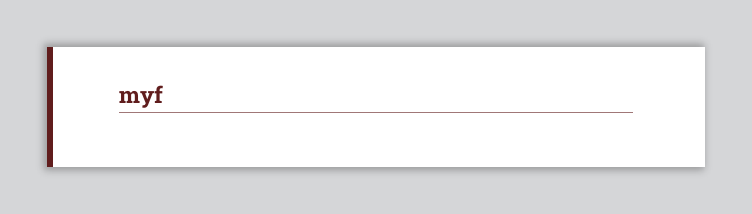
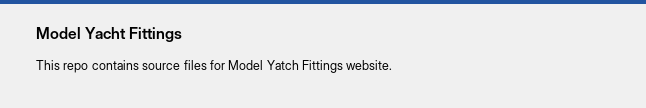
[119,85,163,108] myf -> [36,27,183,42] [36,60,393,73] Model Yacht Fittings // This repo contains source files for Model Yatch Fittings website.

